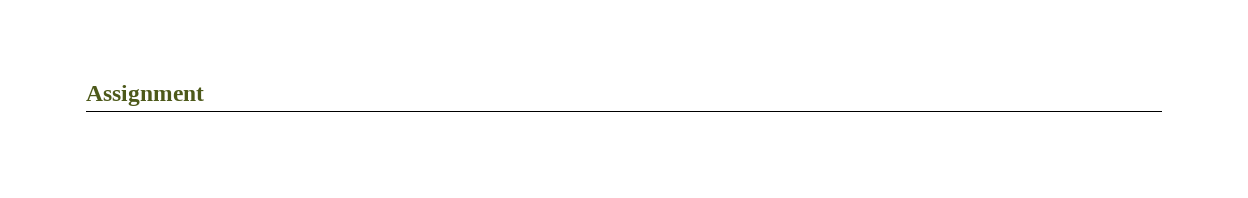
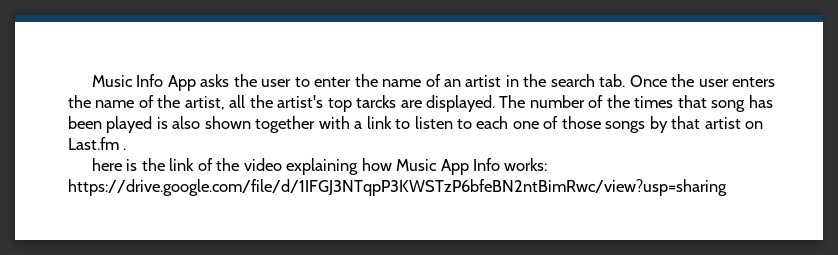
[86,85,204,106] Assignment -> [91,74,776,91] [68,95,773,112] [68,116,764,133] [68,137,127,150] [91,158,548,175] [68,179,727,196] Music Info App asks the user to enter the name of an artist in the search tab. Once the user enters the name of the artist, all the artist's top tarcks are displayed. The number of the times that song has been played is also shown together with a link to listen to each one of those songs by that artist on Last.fm . // here is the link of the video explaining how Music App Info works: https://drive.google.com/file/d/1IFGJ3NTqpP3KWSTzP6bfeBN2ntBimRwc/view?usp=sharing

